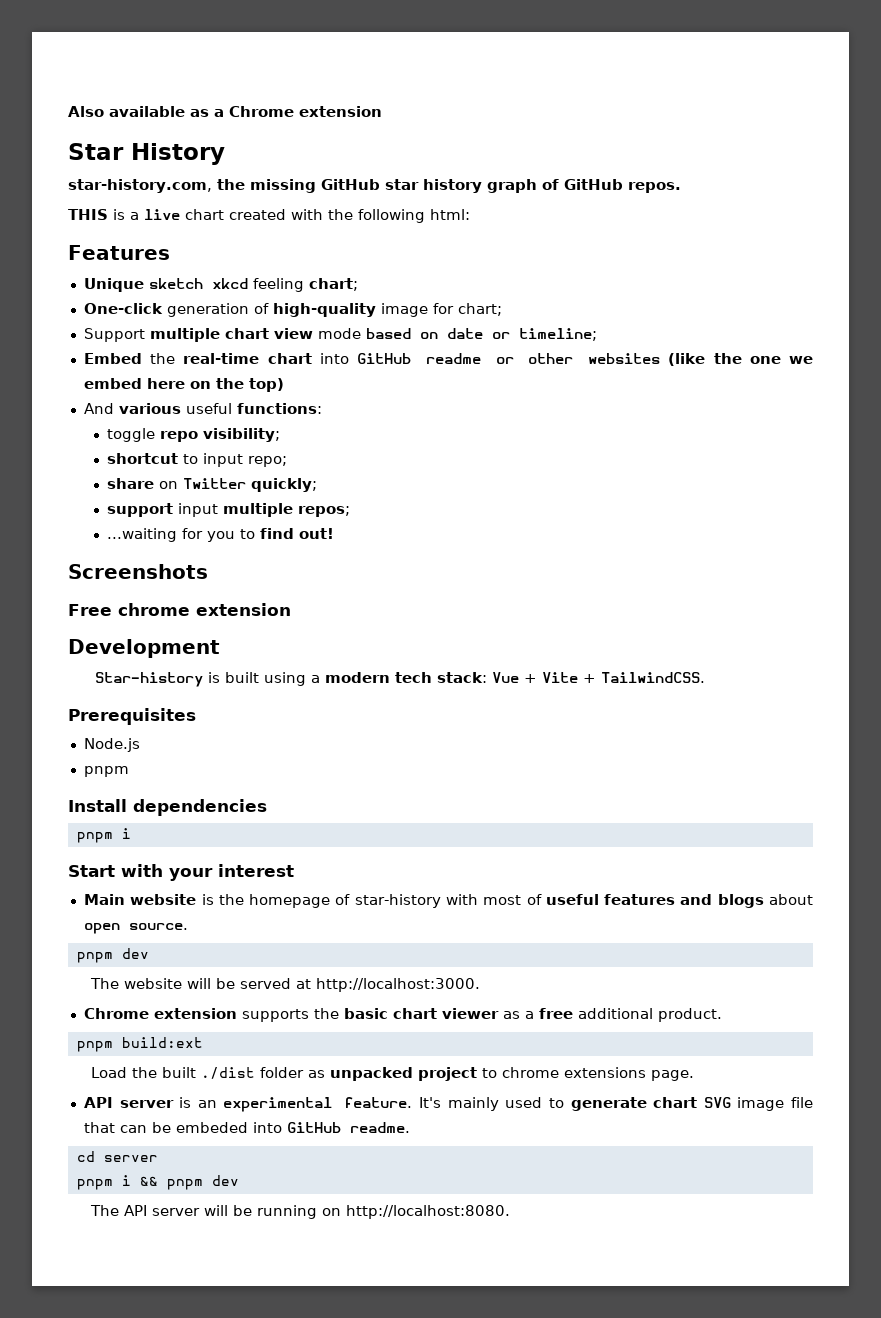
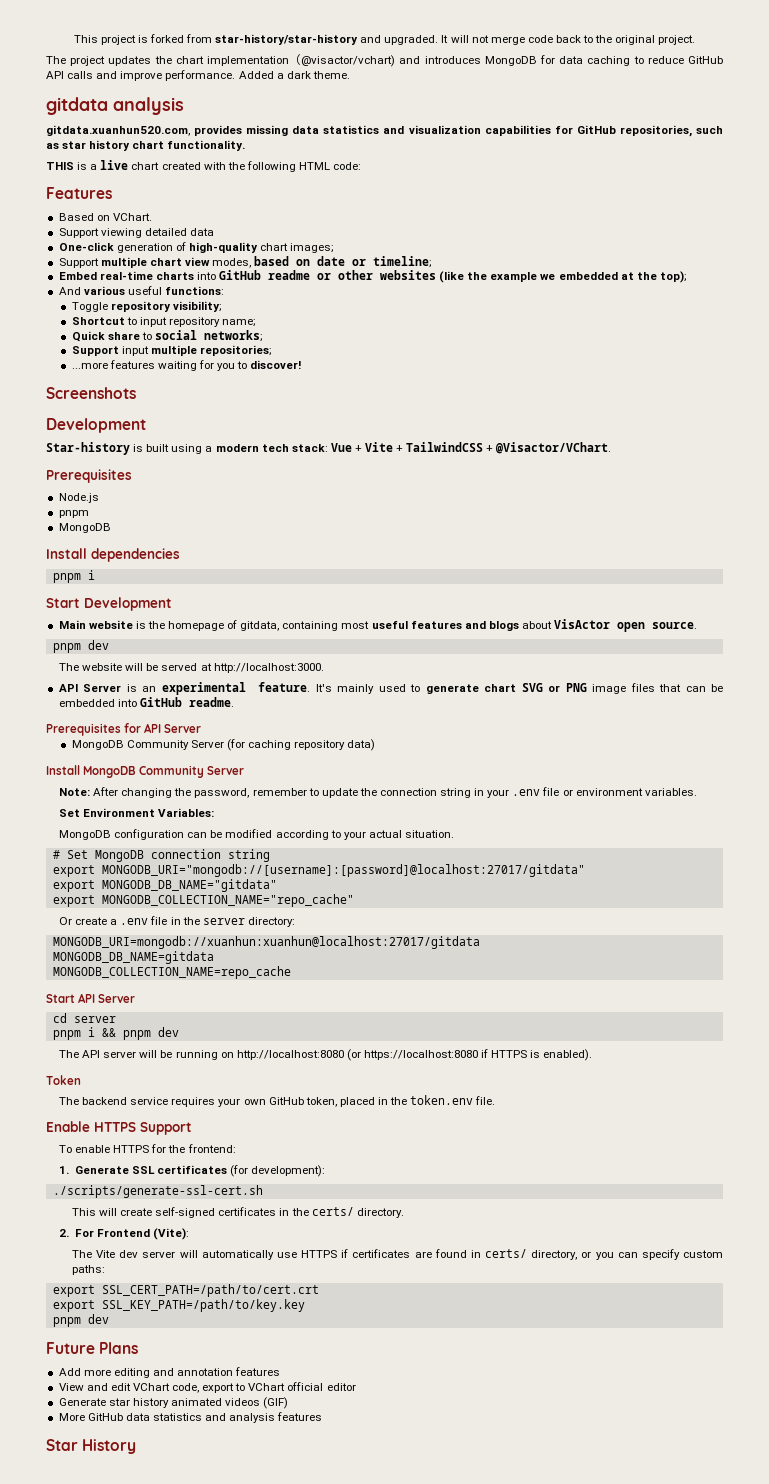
[68,106,382,117] [68,143,225,165] [68,179,681,193] Also available as a Chrome extension // Star History // star-history.com, the missing GitHub star history graph of GitHub repos. -> [73,34,696,45] [46,54,723,67] [46,70,350,81] [46,97,184,115] [46,125,724,137] [46,140,246,151] This project is forked from star-history/star-history and upgraded. It will not merge code back to the original project. // The project updates the chart implementation（@visactor/vchart) and introduces MongoDB for data caching to reduce GitHub API calls and improve performance. Added a dark theme. // gitdata analysis // gitdata.xuanhun520.com, provides missing data statistics and visualization capabilities for GitHub repositories, such as star history chart functionality.
[430,209,470,220] html: -> [298,162,362,170] HTML code:
[83,278,358,292] Unique sketch xkcd feeling chart; -> [58,213,152,221] [58,228,214,238] Based on VChart. // Support viewing detailed data
[380,303,502,317] image for chart; -> [260,243,335,253] chart images;
[317,328,361,339] mode -> [212,258,252,268] modes,
[150,353,312,364] the real-time chart -> [99,271,194,280] real-time charts
[749,356,813,364] [83,378,284,392] one we embed here on the top) -> [490,271,687,283] example we embedded at the top);
[107,428,199,442] toggle repo -> [71,301,171,312] Toggle repository
[107,453,179,464] shortcut -> [71,317,125,325] Shortcut
[248,456,288,467] [107,478,318,492] [107,503,351,517] [107,528,178,542] repo; // share on Twitter quickly; // support input multiple repos; // ...waiting -> [168,317,257,327] [71,330,263,342] [71,345,272,356] [71,360,197,371] repository name; // Quick share to social networks; // Support input multiple repositories; // ...more features waiting
[260,528,335,539] find out! -> [250,360,302,369] discover!
[68,603,291,616] // Free chrome extension -> (136, 393) none
[600,672,705,683] TailwindCSS. -> [406,442,612,454] TailwindCSS + @Visactor/VChart.
(129, 771) none -> [58,523,111,533] // MongoDB
[121,864,294,881] with your interest -> [84,597,172,611] Development
[354,894,542,908] star-history with most of -> [240,621,370,631] gitdata, containing most
(813, 899) none -> [554,619,611,629] VisActor
[83,1008,722,1022] [76,1037,203,1052] [91,1067,695,1081] [83,1097,174,1108] // Chrome extension supports the basic chart viewer as a free additional product. // pnpm build:ext // Load the built ./dist folder as unpacked project to chrome extensions page. // API server -> [58,684,122,692] // API Server
[737,1097,813,1111] image file -> [548,683,655,694] or PNG image files
[175,1122,248,1133] embeded -> [58,699,115,707] embedded
(410, 1127) none -> [46,723,202,736] [71,739,376,751] [46,765,245,778] [58,787,697,798] [58,808,215,817] [58,829,454,840] [52,849,270,862] [52,864,585,877] [52,879,277,892] [52,894,354,907] [58,916,295,927] [52,936,480,949] [52,951,214,964] [52,966,291,979] [46,993,136,1003] // Prerequisites for API Server // MongoDB Community Server (for caching repository data) // Install MongoDB Community Server // Note: After changing the password, remember to update the connection string in your .env file or environment variables. // Set Environment Variables: // MongoDB configuration can be modified according to your actual situation. // # Set MongoDB connection string // export MONGODB_URI="mongodb://[username]:[password]@localhost:27017/gitdata" // export MONGODB_DB_NAME="gitdata" // export MONGODB_COLLECTION_NAME="repo_cache" // Or create a .env file in the server directory: // MONGODB_URI=mongodb://xuanhun:xuanhun@localhost:27017/gitdata // MONGODB_DB_NAME=gitdata // MONGODB_COLLECTION_NAME=repo_cache // Start API Server
[346,1205,511,1219] http://localhost:8080. -> [236,1049,593,1061] [46,1075,81,1085] [58,1095,496,1107] [46,1121,192,1135] [58,1144,236,1153] [58,1165,326,1177] [52,1185,263,1198] [71,1207,404,1218] [58,1228,189,1240] [71,1249,723,1260] [71,1265,105,1275] [52,1284,319,1297] [52,1299,305,1312] [52,1314,109,1327] [46,1342,139,1354] [58,1367,281,1378] [58,1382,356,1393] [58,1397,289,1409] [58,1412,323,1423] [46,1439,137,1454] http://localhost:8080 (or https://localhost:8080 if HTTPS is enabled). // Token // The backend service requires your own GitHub token, placed in the token.env file. // Enable HTTPS Support // To enable HTTPS for the frontend: // 1. Generate SSL certificates (for development): // ./scripts/generate-ssl-cert.sh // This will create self-signed certificates in the certs/ directory. // 2. For Frontend (Vite): // The Vite dev server will automatically use HTTPS if certificates are found in certs/ directory, or you can specify custom paths: // export SSL_CERT_PATH=/path/to/cert.crt // export SSL_KEY_PATH=/path/to/key.key // pnpm dev // Future Plans // Add more editing and annotation features // View and edit VChart code, export to VChart official editor // Generate star history animated videos (GIF) // More GitHub data statistics and analysis features // Star History

